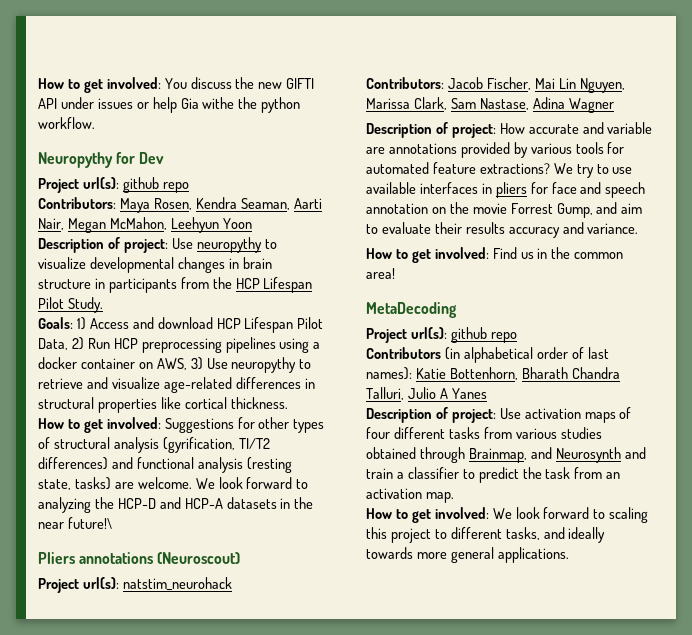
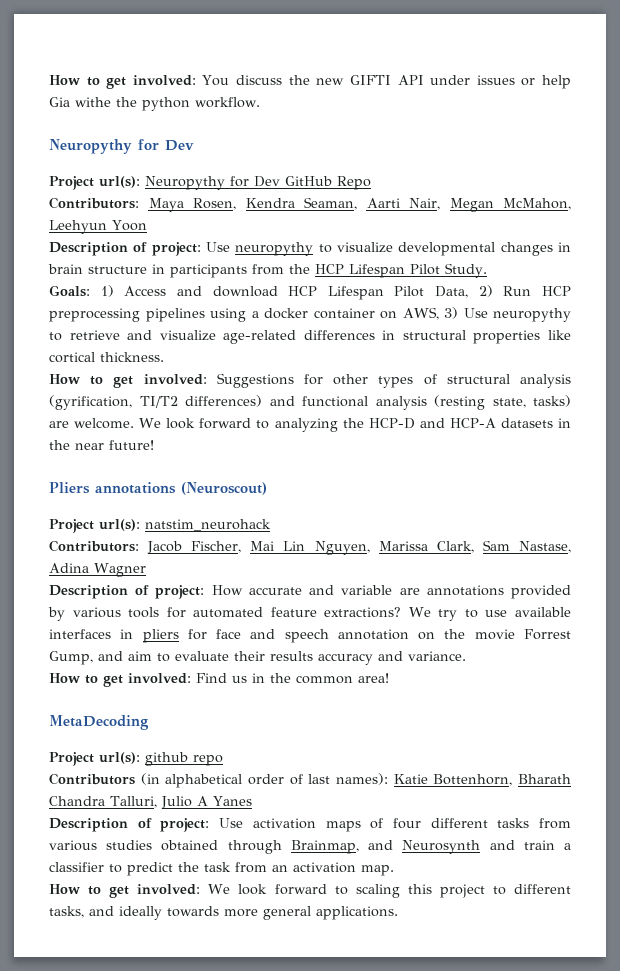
[122,177,189,193] github repo -> [145,176,371,190] Neuropythy for Dev GitHub Repo
[67,517,112,529] future!\ -> [109,440,154,450] future!

